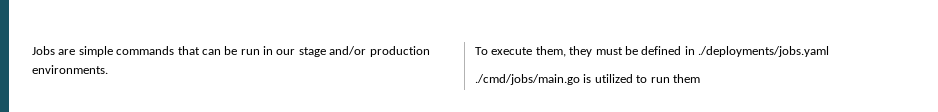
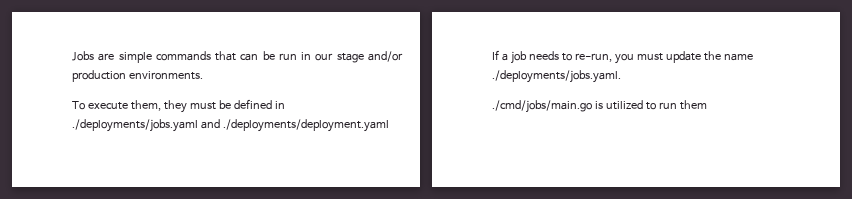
(829, 51) none -> [200,119,389,132] [492,50,753,64] [492,70,621,83] and ./deployments/deployment.yaml // If a job needs to re-run, you must update the name ./deployments/jobs.yaml.

